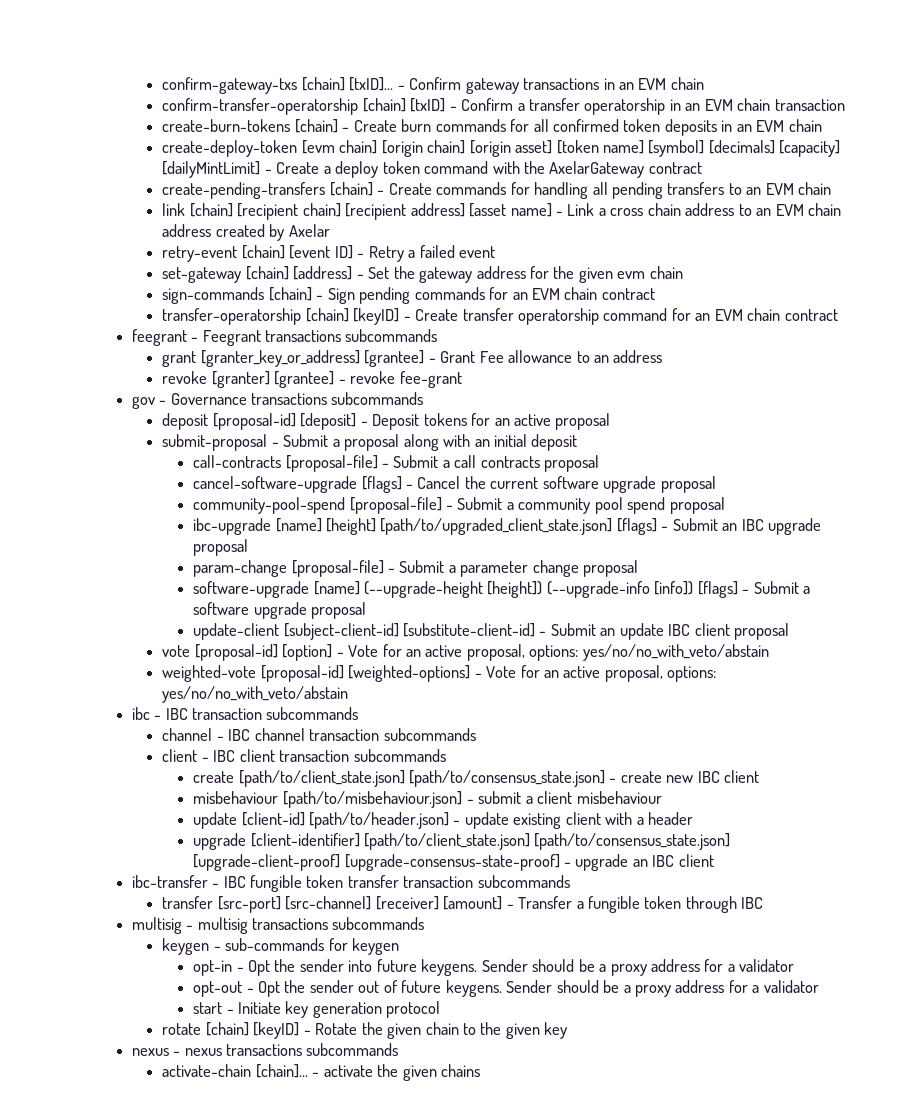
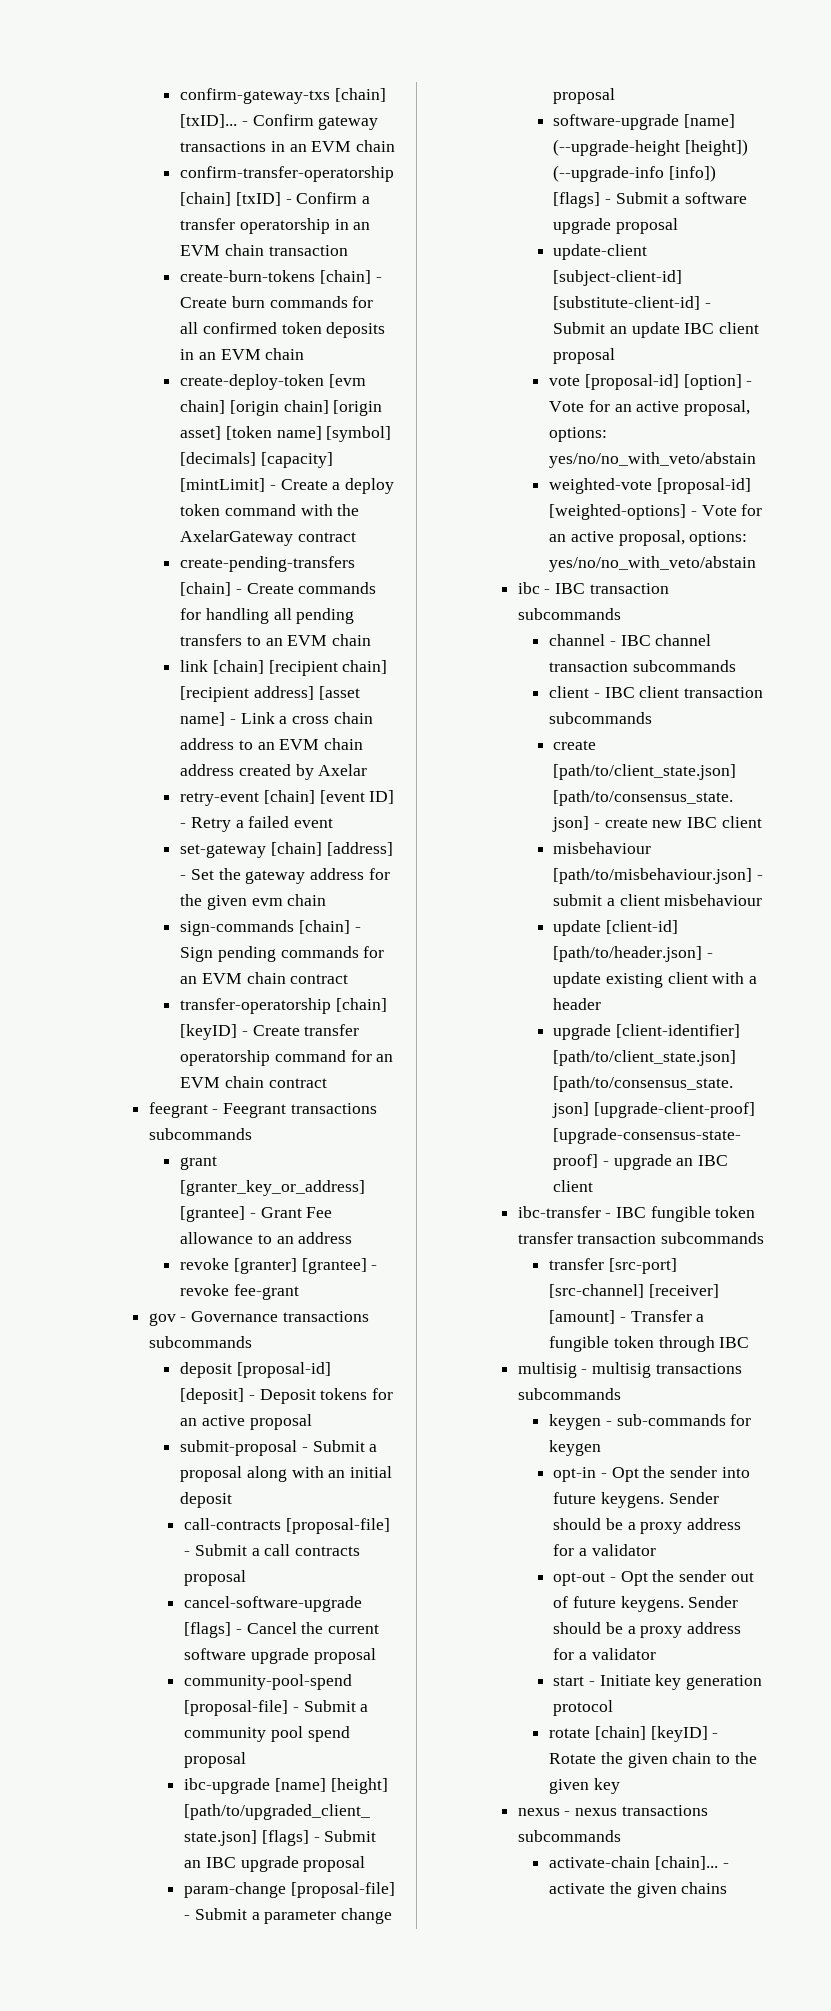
[162,161,261,178] [dailyMintLimit] -> [180,478,266,492] [mintLimit]

